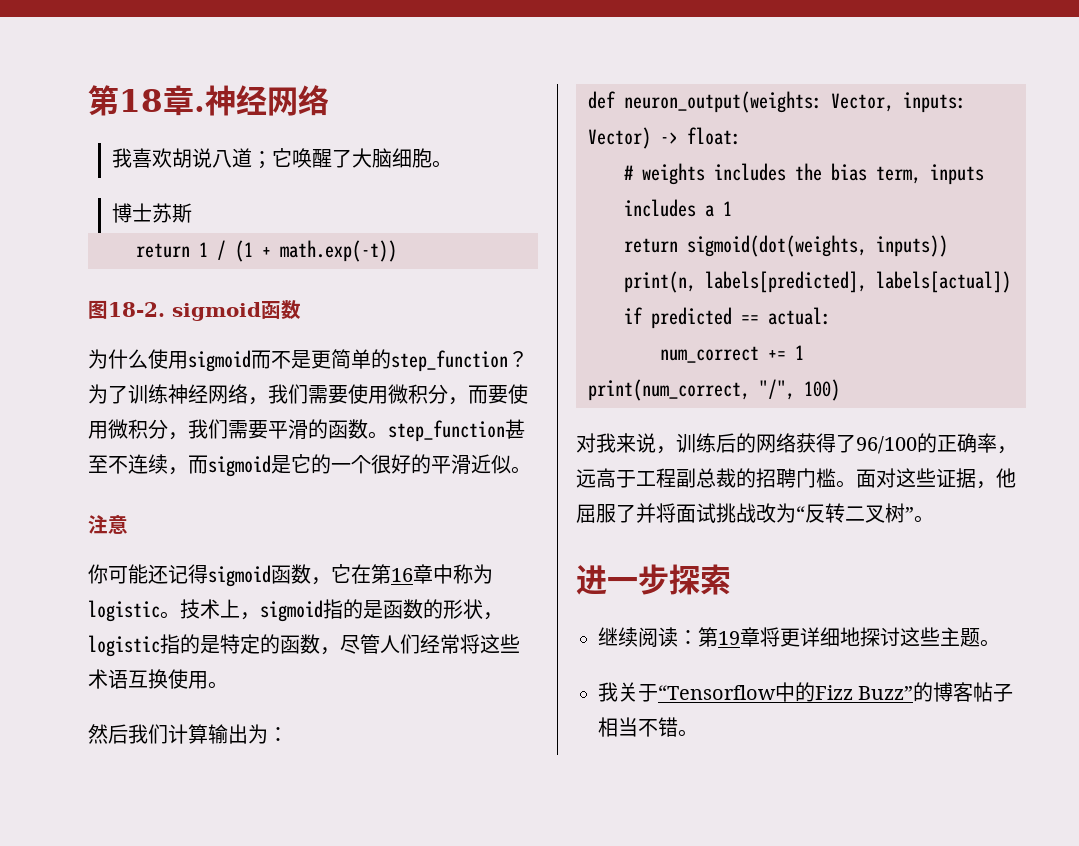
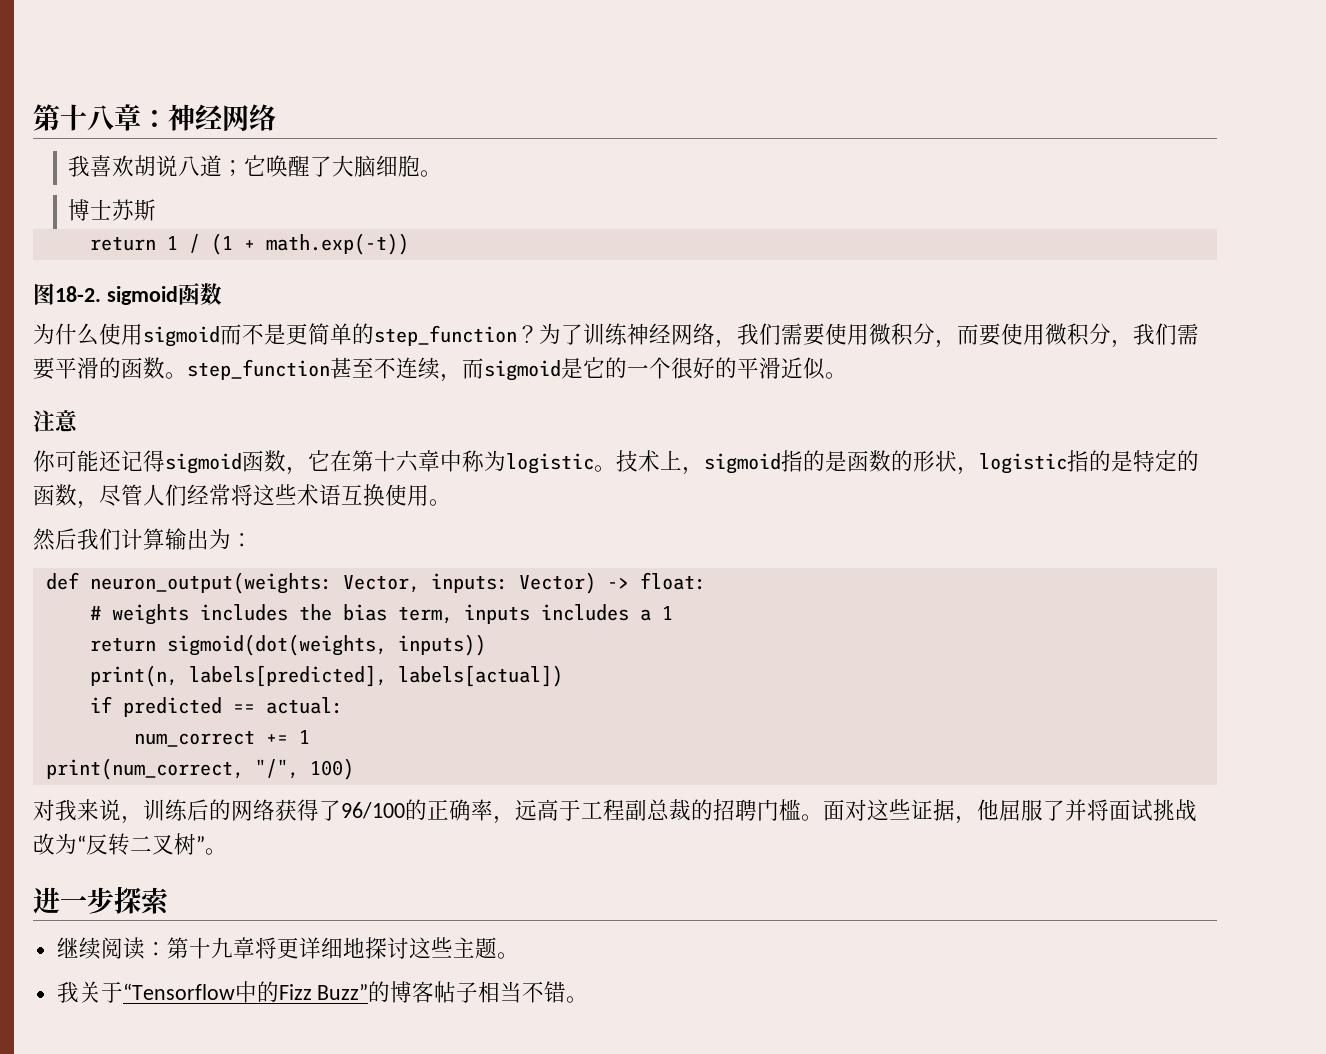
[88,85,205,116] 第18章. -> [33,104,168,131] 第十八章：
[391,568,413,582] 16 -> [374,450,418,472] 十六
[718,631,740,645] 19 -> [188,937,233,959] 十九

